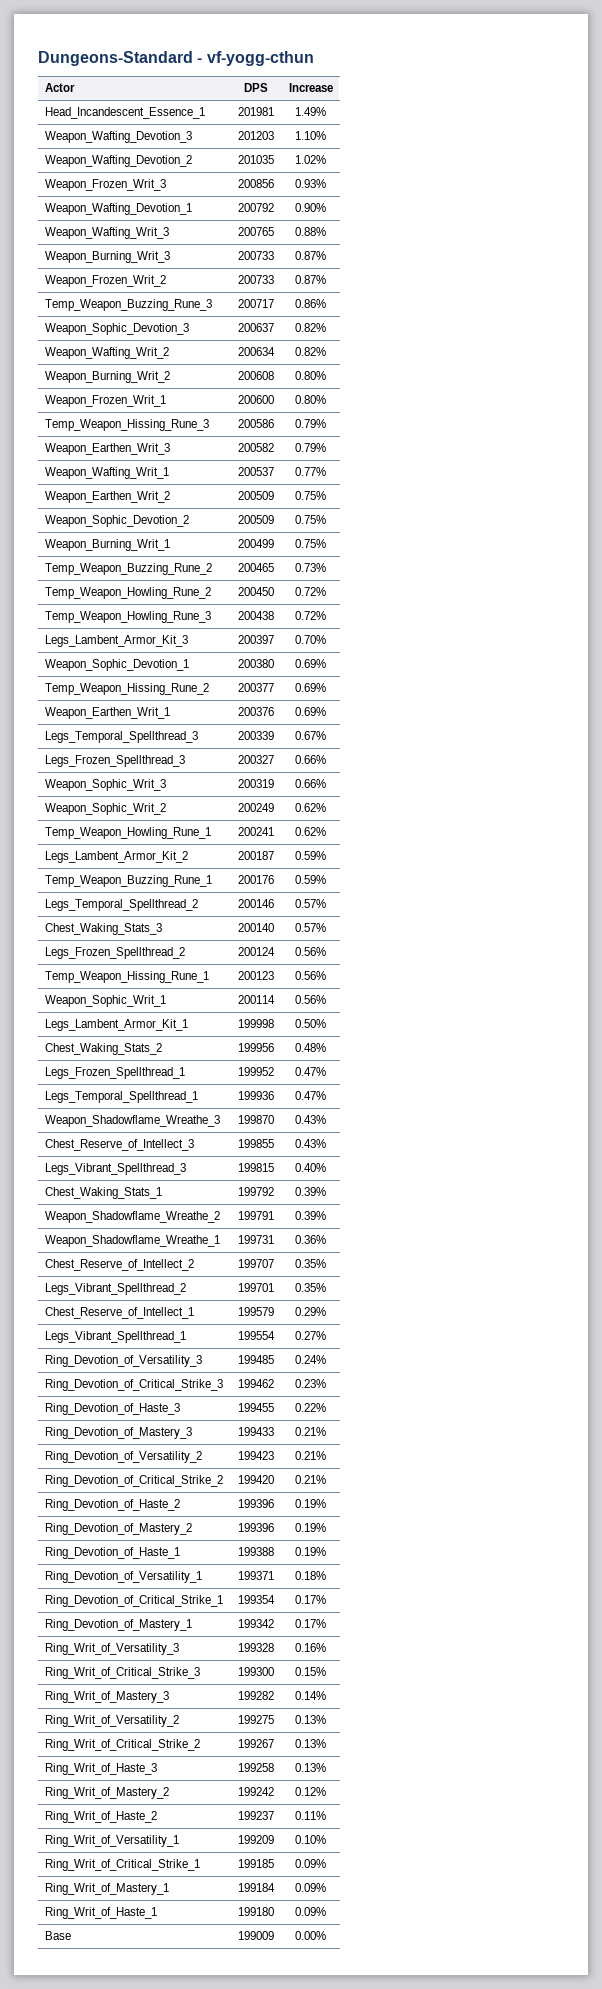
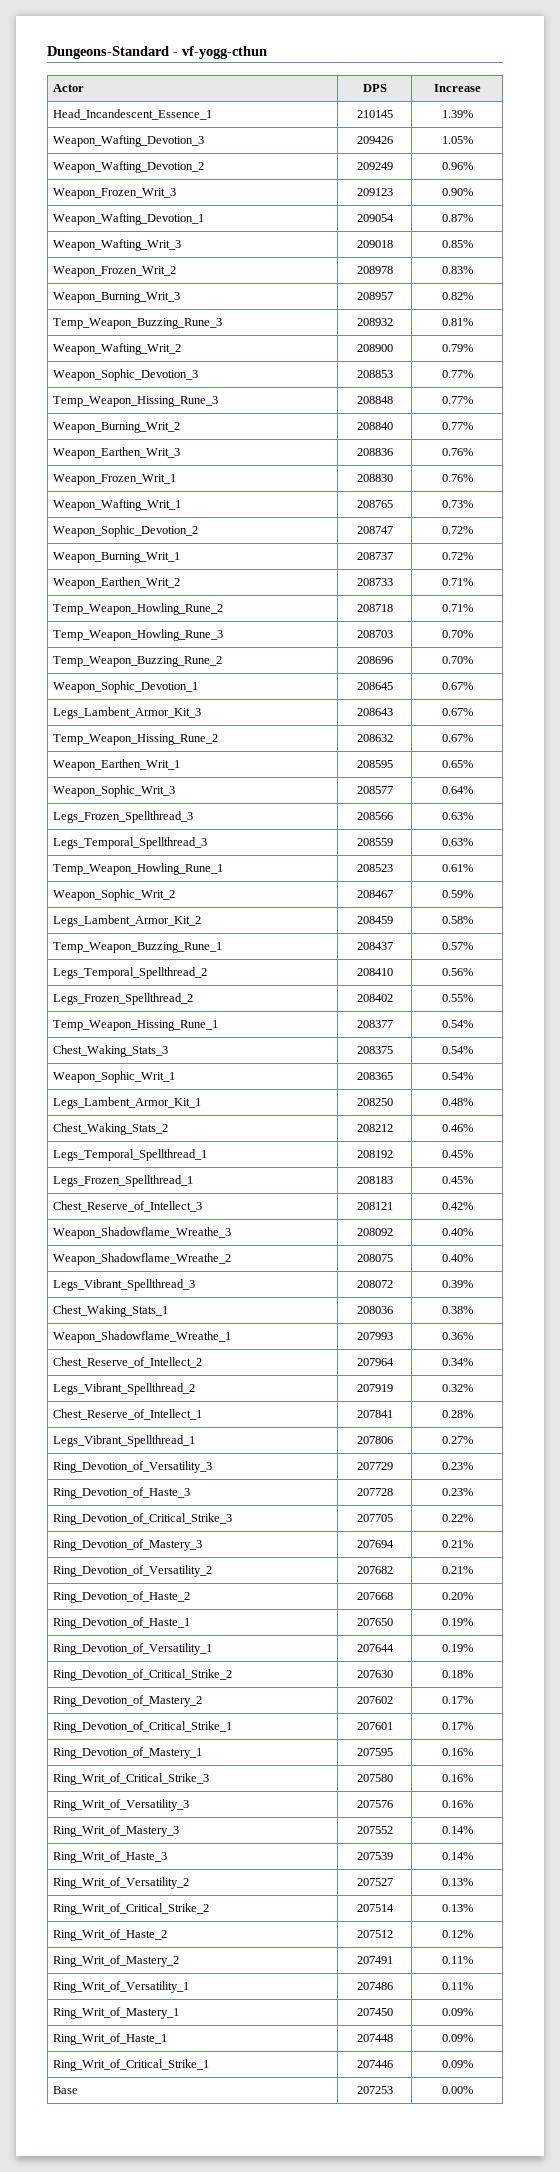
[238,107,274,116] [295,107,326,116] 201981 | 1.49% -> [356,110,393,118] [441,110,473,118] 210145 | 1.39%
[238,131,274,140] [295,131,326,140] 201203 | 1.10% -> [356,136,393,144] [441,136,473,144] 209426 | 1.05%
[238,155,274,164] [295,155,326,164] 201035 | 1.02% -> [356,162,393,170] [441,162,473,170] 209249 | 0.96%
[238,179,274,188] [295,179,326,188] 200856 | 0.93% -> [356,188,393,196] [441,188,473,196] 209123 | 0.90%
[238,203,274,212] [295,203,326,212] 200792 | 0.90% -> [356,214,394,222] [441,214,473,222] 209054 | 0.87%
[238,227,274,236] [295,227,326,236] [44,251,170,263] [238,251,274,260] [295,251,326,260] [44,275,166,287] [238,275,274,284] [295,275,326,284] [44,299,212,311] [238,299,274,308] [295,299,326,308] [44,323,189,335] [238,323,274,332] [295,323,326,332] [44,347,169,359] [238,347,275,356] [295,347,326,356] [44,371,170,383] [238,371,274,380] [295,371,326,380] [44,395,166,407] [238,395,274,404] [295,395,326,404] [44,419,209,431] [238,419,274,428] [295,419,326,428] [44,443,170,455] [238,443,274,452] [295,443,326,452] [44,467,169,479] [238,467,274,476] [295,467,326,476] [44,491,170,503] [238,491,274,500] [295,491,326,500] [44,515,189,527] [238,515,274,524] [295,515,326,524] [44,539,170,551] [238,539,274,548] [295,539,326,548] [44,563,212,575] [238,563,274,572] [295,563,326,572] [44,587,211,599] [238,587,274,596] [295,587,326,596] [44,611,211,623] [238,611,274,620] [295,611,326,620] [44,635,188,647] [238,635,274,644] [295,635,326,644] [44,659,189,671] [238,659,274,668] [295,659,326,668] 200765 | 0.88% // Weapon_Burning_Writ_3 | 200733 | 0.87% // Weapon_Frozen_Writ_2 | 200733 | 0.87% // Temp_Weapon_Buzzing_Rune_3 | 200717 | 0.86% // Weapon_Sophic_Devotion_3 | 200637 | 0.82% // Weapon_Wafting_Writ_2 | 200634 | 0.82% // Weapon_Burning_Writ_2 | 200608 | 0.80% // Weapon_Frozen_Writ_1 | 200600 | 0.80% // Temp_Weapon_Hissing_Rune_3 | 200586 | 0.79% // Weapon_Earthen_Writ_3 | 200582 | 0.79% // Weapon_Wafting_Writ_1 | 200537 | 0.77% // Weapon_Earthen_Writ_2 | 200509 | 0.75% // Weapon_Sophic_Devotion_2 | 200509 | 0.75% // Weapon_Burning_Writ_1 | 200499 | 0.75% // Temp_Weapon_Buzzing_Rune_2 | 200465 | 0.73% // Temp_Weapon_Howling_Rune_2 | 200450 | 0.72% // Temp_Weapon_Howling_Rune_3 | 200438 | 0.72% // Legs_Lambent_Armor_Kit_3 | 200397 | 0.70% // Weapon_Sophic_Devotion_1 | 200380 | 0.69% -> [356,240,393,248] [441,240,473,248] [52,266,176,277] [356,266,393,274] [441,266,473,274] [52,292,180,303] [356,292,393,300] [441,292,473,300] [52,318,222,329] [356,318,393,326] [441,318,473,326] [52,343,181,355] [356,344,393,352] [441,344,473,352] [52,369,198,381] [356,370,393,378] [441,370,473,378] [52,396,218,407] [356,396,393,404] [441,396,473,404] [52,422,180,433] [356,422,393,430] [441,422,473,430] [52,447,180,459] [356,448,393,456] [441,448,473,456] [52,474,176,485] [356,474,393,482] [441,474,473,482] [52,499,181,511] [356,500,393,508] [441,500,473,508] [52,525,198,537] [356,526,393,534] [441,526,473,534] [52,552,180,563] [356,552,393,560] [441,552,473,560] [52,577,180,589] [356,578,393,586] [441,578,473,586] [52,603,223,615] [356,604,393,612] [441,604,473,612] [52,629,223,641] [356,630,393,638] [441,630,473,638] [52,656,222,667] [356,656,393,664] [441,656,473,664] [52,681,198,693] [356,682,393,690] [441,682,473,690] [52,707,201,719] [356,708,393,716] [441,708,473,716] 209018 | 0.85% // Weapon_Frozen_Writ_2 | 208978 | 0.83% // Weapon_Burning_Writ_3 | 208957 | 0.82% // Temp_Weapon_Buzzing_Rune_3 | 208932 | 0.81% // Weapon_Wafting_Writ_2 | 208900 | 0.79% // Weapon_Sophic_Devotion_3 | 208853 | 0.77% // Temp_Weapon_Hissing_Rune_3 | 208848 | 0.77% // Weapon_Burning_Writ_2 | 208840 | 0.77% // Weapon_Earthen_Writ_3 | 208836 | 0.76% // Weapon_Frozen_Writ_1 | 208830 | 0.76% // Weapon_Wafting_Writ_1 | 208765 | 0.73% // Weapon_Sophic_Devotion_2 | 208747 | 0.72% // Weapon_Burning_Writ_1 | 208737 | 0.72% // Weapon_Earthen_Writ_2 | 208733 | 0.71% // Temp_Weapon_Howling_Rune_2 | 208718 | 0.71% // Temp_Weapon_Howling_Rune_3 | 208703 | 0.70% // Temp_Weapon_Buzzing_Rune_2 | 208696 | 0.70% // Weapon_Sophic_Devotion_1 | 208645 | 0.67% // Legs_Lambent_Armor_Kit_3 | 208643 | 0.67%
[238,683,274,692] [295,683,326,692] 200377 | 0.69% -> [356,734,393,742] [441,734,473,742] 208632 | 0.67%
[238,707,274,716] [295,707,326,716] [44,731,198,743] [238,731,274,740] [295,731,326,740] [44,755,185,767] [238,755,274,764] [295,755,326,764] [44,779,166,791] [238,779,274,788] [295,779,326,788] [44,803,166,815] [238,803,274,812] [295,803,326,812] [44,827,211,839] [238,827,274,836] [295,827,326,836] 200376 | 0.69% // Legs_Temporal_Spellthread_3 | 200339 | 0.67% // Legs_Frozen_Spellthread_3 | 200327 | 0.66% // Weapon_Sophic_Writ_3 | 200319 | 0.66% // Weapon_Sophic_Writ_2 | 200249 | 0.62% // Temp_Weapon_Howling_Rune_1 | 200241 | 0.62% -> [356,760,393,768] [441,760,473,768] [52,785,175,797] [356,786,393,794] [441,786,473,794] [52,811,193,823] [356,812,393,820] [441,812,473,820] [52,837,207,849] [356,838,393,846] [441,838,473,846] [52,863,223,875] [356,864,393,872] [441,864,473,872] [52,889,175,901] [356,890,393,898] [441,890,473,898] 208595 | 0.65% // Weapon_Sophic_Writ_3 | 208577 | 0.64% // Legs_Frozen_Spellthread_3 | 208566 | 0.63% // Legs_Temporal_Spellthread_3 | 208559 | 0.63% // Temp_Weapon_Howling_Rune_1 | 208523 | 0.61% // Weapon_Sophic_Writ_2 | 208467 | 0.59%
[238,851,274,860] [295,851,326,860] 200187 | 0.59% -> [356,916,393,924] [441,916,473,924] 208459 | 0.58%
[238,875,274,884] [295,875,326,884] 200176 | 0.59% -> [356,942,393,950] [441,942,473,950] 208437 | 0.57%
[238,899,274,908] [295,899,326,908] [44,923,162,935] [238,923,274,932] [295,923,326,932] [44,947,185,959] [238,947,275,956] [295,947,326,956] [44,971,209,983] [238,971,274,980] [295,971,326,980] 200146 | 0.57% // Chest_Waking_Stats_3 | 200140 | 0.57% // Legs_Frozen_Spellthread_2 | 200124 | 0.56% // Temp_Weapon_Hissing_Rune_1 | 200123 | 0.56% -> [356,968,393,976] [441,968,473,976] [52,993,193,1005] [356,994,393,1002] [441,994,473,1002] [52,1020,218,1031] [356,1020,393,1028] [441,1020,473,1028] [52,1045,168,1057] [356,1046,393,1054] [441,1046,473,1054] 208410 | 0.56% // Legs_Frozen_Spellthread_2 | 208402 | 0.55% // Temp_Weapon_Hissing_Rune_1 | 208377 | 0.54% // Chest_Waking_Stats_3 | 208375 | 0.54%
[238,995,275,1004] [295,995,326,1004] 200114 | 0.56% -> [356,1072,393,1080] [441,1072,473,1080] 208365 | 0.54%
[238,1019,274,1028] [295,1019,326,1028] 199998 | 0.50% -> [356,1098,393,1106] [441,1098,473,1106] 208250 | 0.48%
[238,1043,274,1052] [295,1043,326,1052] [44,1067,185,1079] [238,1067,274,1076] [295,1067,326,1076] [44,1091,198,1103] [238,1091,274,1100] [295,1091,326,1100] [44,1115,220,1127] [238,1115,274,1124] [295,1115,326,1124] [44,1139,194,1151] [238,1139,274,1148] [295,1139,326,1148] 199956 | 0.48% // Legs_Frozen_Spellthread_1 | 199952 | 0.47% // Legs_Temporal_Spellthread_1 | 199936 | 0.47% // Weapon_Shadowflame_Wreathe_3 | 199870 | 0.43% // Chest_Reserve_of_Intellect_3 | 199855 | 0.43% -> [356,1124,393,1132] [441,1124,473,1132] [52,1149,207,1161] [356,1150,393,1158] [441,1150,473,1158] [52,1175,193,1187] [356,1176,393,1184] [441,1176,473,1184] [52,1201,202,1212] [356,1202,393,1210] [441,1202,473,1210] [52,1227,231,1239] [356,1228,393,1236] [441,1228,473,1236] [52,1253,231,1265] [356,1254,393,1262] [441,1254,473,1262] 208212 | 0.46% // Legs_Temporal_Spellthread_1 | 208192 | 0.45% // Legs_Frozen_Spellthread_1 | 208183 | 0.45% // Chest_Reserve_of_Intellect_3 | 208121 | 0.42% // Weapon_Shadowflame_Wreathe_3 | 208092 | 0.40% // Weapon_Shadowflame_Wreathe_2 | 208075 | 0.40%
[238,1163,274,1172] [295,1163,326,1172] 199815 | 0.40% -> [356,1280,393,1288] [441,1280,473,1288] 208072 | 0.39%
[238,1187,274,1196] [295,1187,326,1196] [44,1211,220,1223] [238,1211,274,1220] [295,1211,326,1220] 199792 | 0.39% // Weapon_Shadowflame_Wreathe_2 | 199791 | 0.39% -> [356,1306,393,1314] [441,1306,473,1314] 208036 | 0.38%
[238,1235,274,1244] 199731 -> [356,1332,393,1340] 207993
[238,1259,274,1268] [295,1259,326,1268] 199707 | 0.35% -> [356,1358,394,1366] [441,1358,473,1366] 207964 | 0.34%
[238,1283,274,1292] [295,1283,326,1292] 199701 | 0.35% -> [356,1384,393,1392] [441,1384,473,1392] 207919 | 0.32%
[238,1307,274,1316] [295,1307,326,1316] 199579 | 0.29% -> [356,1410,393,1418] [441,1410,473,1418] 207841 | 0.28%
[238,1331,275,1340] 199554 -> [356,1436,393,1444] 207806
[238,1355,274,1364] [295,1355,326,1364] [44,1379,223,1391] [238,1379,274,1388] [295,1379,326,1388] [44,1403,180,1415] [238,1403,274,1412] 199485 | 0.24% // Ring_Devotion_of_Critical_Strike_3 | 199462 | 0.23% // Ring_Devotion_of_Haste_3 | 199455 -> [356,1462,393,1470] [441,1462,473,1470] [52,1487,190,1499] [356,1488,393,1496] [441,1488,473,1496] [52,1513,232,1525] [356,1514,393,1522] 207729 | 0.23% // Ring_Devotion_of_Haste_3 | 207728 | 0.23% // Ring_Devotion_of_Critical_Strike_3 | 207705
[238,1427,274,1436] 199433 -> [356,1540,394,1548] 207694
[238,1451,274,1460] [295,1451,326,1460] [44,1475,223,1487] [238,1475,274,1484] [295,1475,326,1484] [44,1499,180,1511] [238,1499,274,1508] [295,1499,326,1508] [44,1523,192,1535] [238,1523,274,1532] [295,1523,326,1532] 199423 | 0.21% // Ring_Devotion_of_Critical_Strike_2 | 199420 | 0.21% // Ring_Devotion_of_Haste_2 | 199396 | 0.19% // Ring_Devotion_of_Mastery_2 | 199396 | 0.19% -> [356,1566,393,1574] [441,1566,473,1574] [52,1591,190,1603] [356,1592,393,1600] [441,1592,473,1600] 207682 | 0.21% // Ring_Devotion_of_Haste_2 | 207668 | 0.20%
[238,1547,274,1556] 199388 -> [356,1618,393,1626] 207650
[238,1571,274,1580] [295,1571,326,1580] 199371 | 0.18% -> [356,1644,394,1652] [441,1644,473,1652] [52,1669,232,1681] [356,1670,393,1678] [441,1670,473,1678] [52,1695,202,1707] [356,1696,393,1704] [441,1696,473,1704] 207644 | 0.19% // Ring_Devotion_of_Critical_Strike_2 | 207630 | 0.18% // Ring_Devotion_of_Mastery_2 | 207602 | 0.17%
[238,1595,275,1604] 199354 -> [356,1722,393,1730] 207601
[238,1619,274,1628] [295,1619,326,1628] [44,1643,179,1655] [238,1643,274,1652] [295,1643,326,1652] [44,1667,200,1679] [238,1667,274,1676] [295,1667,326,1676] [44,1691,169,1703] [238,1691,274,1700] 199342 | 0.17% // Ring_Writ_of_Versatility_3 | 199328 | 0.16% // Ring_Writ_of_Critical_Strike_3 | 199300 | 0.15% // Ring_Writ_of_Mastery_3 | 199282 -> [356,1748,393,1756] [441,1748,473,1756] [52,1773,209,1785] [356,1774,393,1782] [441,1774,473,1782] [52,1799,189,1811] [356,1800,393,1808] [441,1800,473,1808] [52,1825,179,1837] [356,1826,393,1834] [441,1826,473,1834] [52,1851,167,1863] [356,1852,393,1860] 207595 | 0.16% // Ring_Writ_of_Critical_Strike_3 | 207580 | 0.16% // Ring_Writ_of_Versatility_3 | 207576 | 0.16% // Ring_Writ_of_Mastery_3 | 207552 | 0.14% // Ring_Writ_of_Haste_3 | 207539
[238,1715,274,1724] 199275 -> [356,1878,393,1886] 207527
[238,1739,274,1748] [295,1739,326,1748] [44,1763,157,1775] [238,1763,274,1772] [295,1763,326,1772] [44,1787,169,1799] [238,1787,274,1796] [295,1787,326,1796] [44,1811,157,1823] [238,1811,274,1820] [295,1811,326,1820] [44,1835,179,1847] [238,1835,274,1844] [295,1835,326,1844] [44,1859,200,1871] [238,1859,274,1868] [295,1859,326,1868] 199267 | 0.13% // Ring_Writ_of_Haste_3 | 199258 | 0.13% // Ring_Writ_of_Mastery_2 | 199242 | 0.12% // Ring_Writ_of_Haste_2 | 199237 | 0.11% // Ring_Writ_of_Versatility_1 | 199209 | 0.10% // Ring_Writ_of_Critical_Strike_1 | 199185 | 0.09% -> [356,1904,394,1912] [441,1904,473,1912] [52,1929,167,1941] [356,1930,393,1938] [441,1930,473,1938] [52,1955,179,1967] [356,1956,393,1964] [441,1956,473,1964] [52,1981,189,1993] [356,1982,393,1990] [441,1982,473,1990] 207514 | 0.13% // Ring_Writ_of_Haste_2 | 207512 | 0.12% // Ring_Writ_of_Mastery_2 | 207491 | 0.11% // Ring_Writ_of_Versatility_1 | 207486 | 0.11%
[238,1883,275,1892] 199184 -> [356,2008,393,2016] 207450
[238,1907,274,1916] 199180 -> [356,2034,393,2042] [441,2034,473,2042] [52,2059,209,2071] [356,2060,393,2068] 207448 | 0.09% // Ring_Writ_of_Critical_Strike_1 | 207446
[238,1931,274,1940] 199009 -> [356,2086,393,2094] 207253

